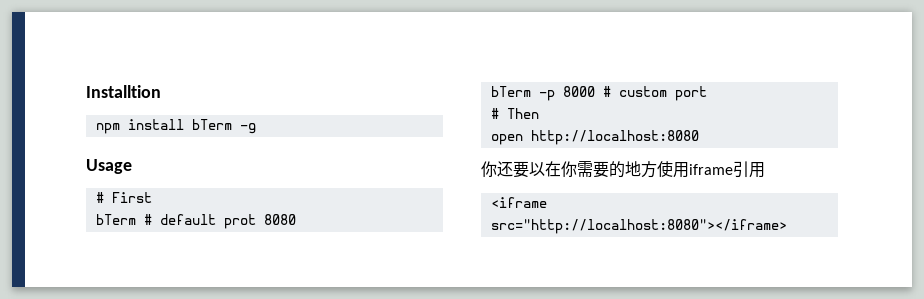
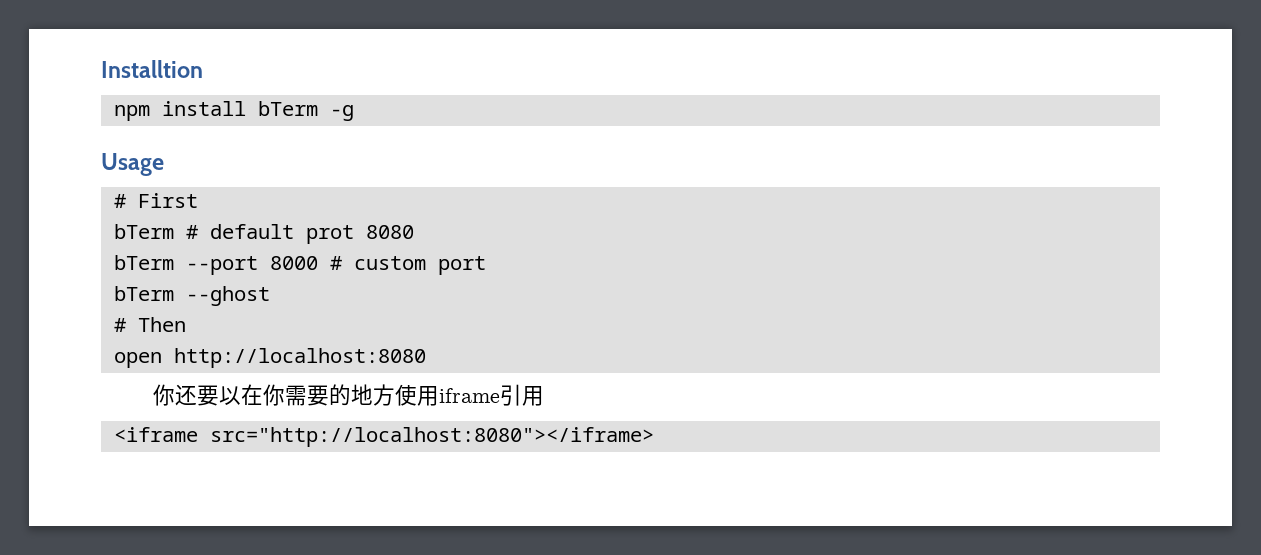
[538,90,555,101] -p -> [185,256,258,275] --port
(707, 93) none -> [113,286,270,306] // bTerm --ghost

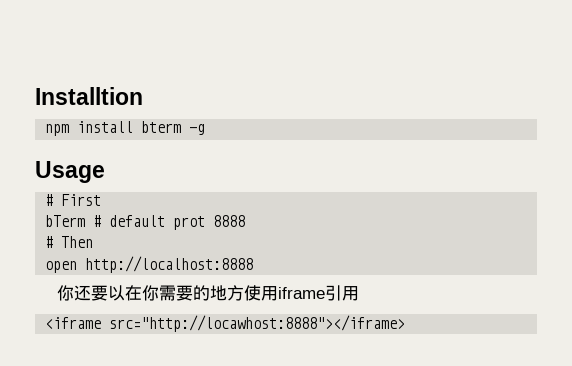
[257,101,318,116] bTerm -> [141,121,182,133] bterm
[365,225,414,239] [113,255,486,275] [113,286,270,306] 8080 // bTerm --port 8000 # custom port // bTerm --ghost -> [213,215,246,227] 8888
[173,348,426,368] http://localhost:8080 -> [85,256,254,273] http://localhost:8888
[209,427,654,447] src="http://localhost:8080"></iframe> -> [109,315,406,332] src="http://locawhost:8888"></iframe>

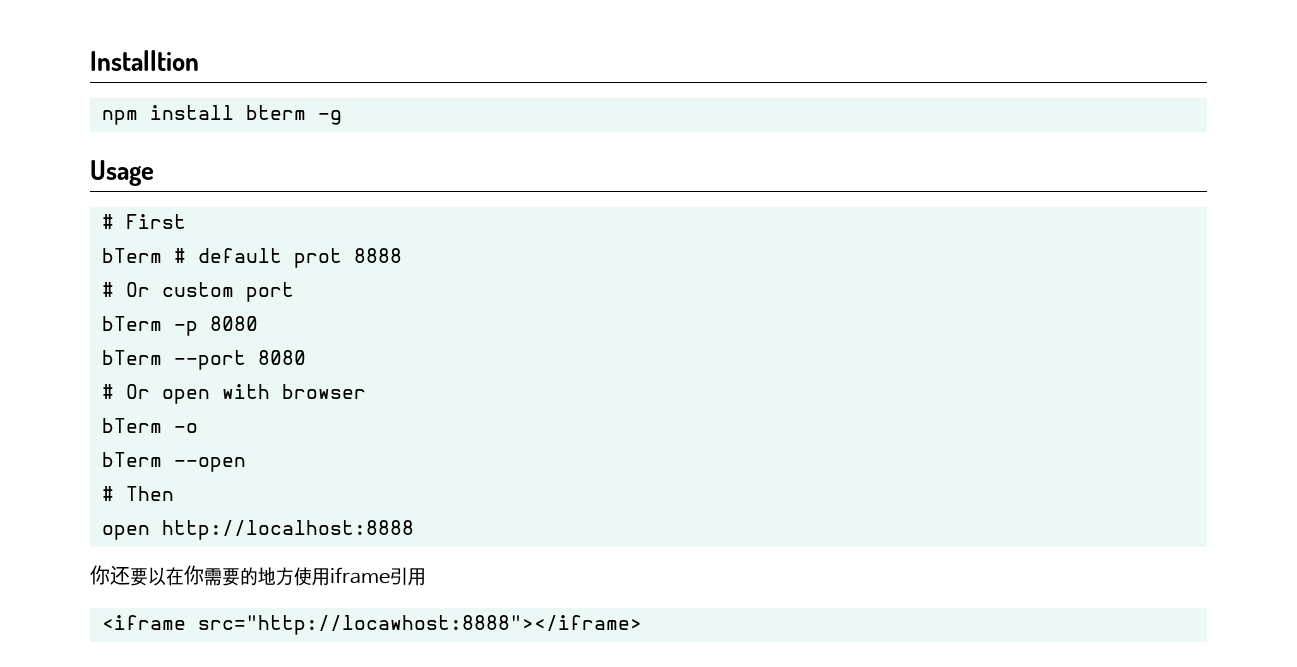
(246, 221) none -> [102,282,294,302] [102,316,258,336] [102,350,306,370] [102,384,366,404] [102,418,198,433] [102,452,246,472] // # Or custom port // bTerm -p 8080 // bTerm --port 8080 // # Or open with browser // bTerm -o // bTerm --open

